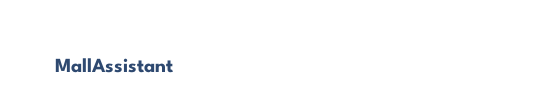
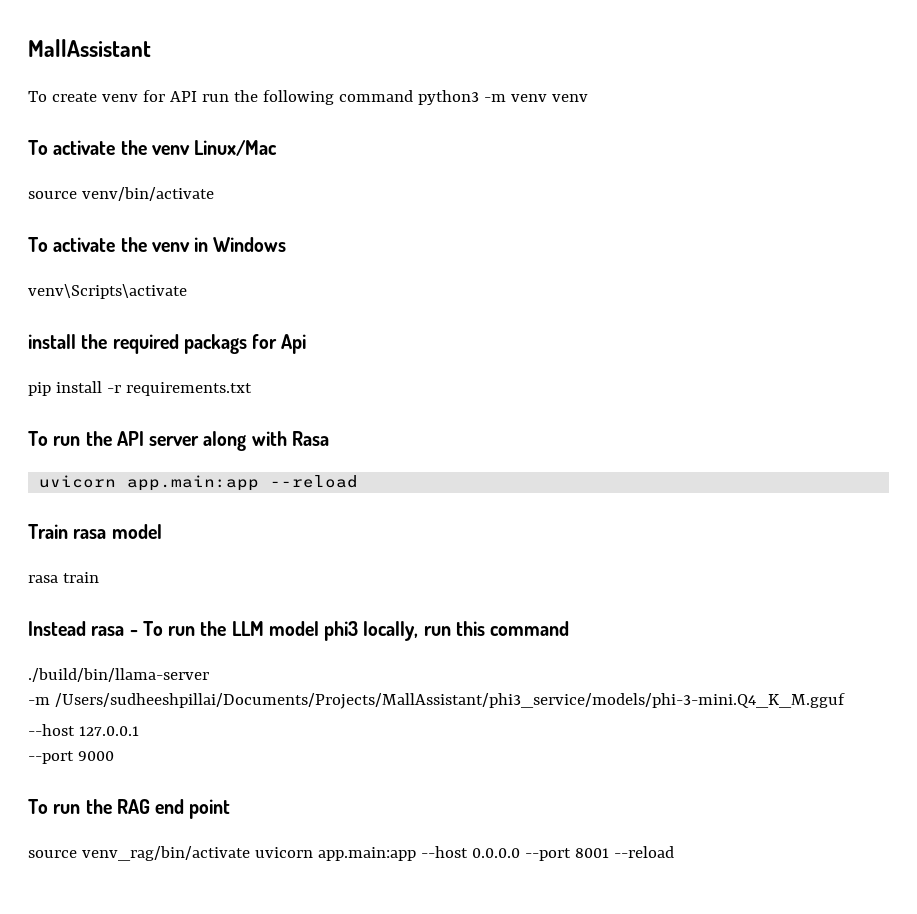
(173, 65) none -> [28,90,588,105] [28,140,278,156] [28,187,214,201] [28,237,287,252] [28,284,187,299] [28,334,307,354] [28,381,252,396] [28,431,329,451] [39,475,359,491] [28,524,162,539] [28,572,99,583] [28,621,570,641] [28,668,209,682] [28,693,845,709] [28,724,139,736] [28,751,114,764] [28,799,231,819] [28,846,674,861] // To create venv for API run the following command python3 -m venv venv // To activate the venv Linux/Mac // source venv/bin/activate // To activate the venv in Windows // venv\Scripts\activate // install the required packags for Api // pip install -r requirements.txt // To run the API server along with Rasa // uvicorn app.main:app --reload // Train rasa model // rasa train // Instead rasa - To run the LLM model phi3 locally, run this command // ./build/bin/llama-server // -m /Users/sudheeshpillai/Documents/Projects/MallAssistant/phi3_service/models/phi-3-mini.Q4_K_M.gguf // --host 127.0.0.1 // --port 9000 // To run the RAG end point // source venv_rag/bin/activate uvicorn app.main:app --host 0.0.0.0 --port 8001 --reload

